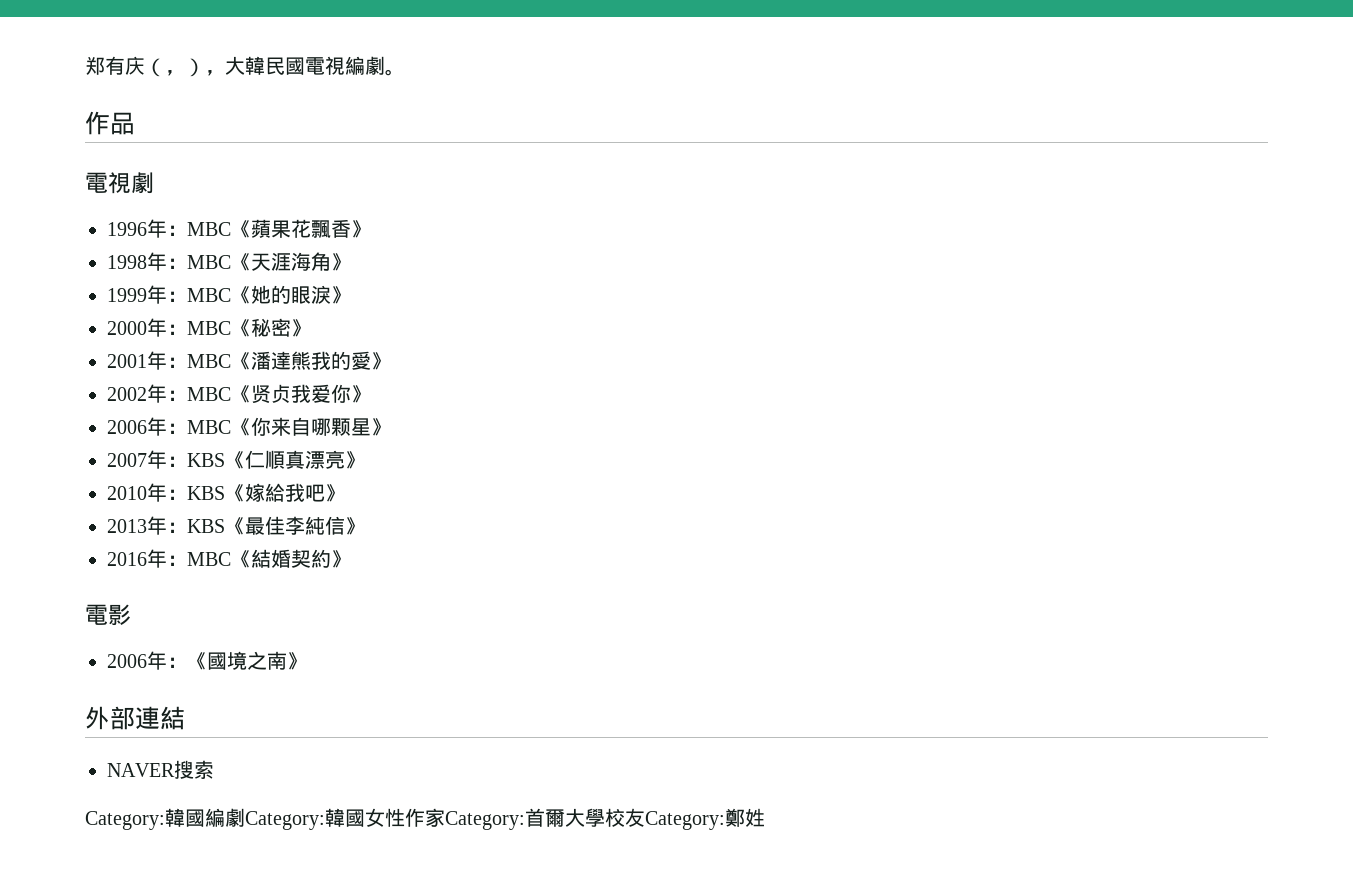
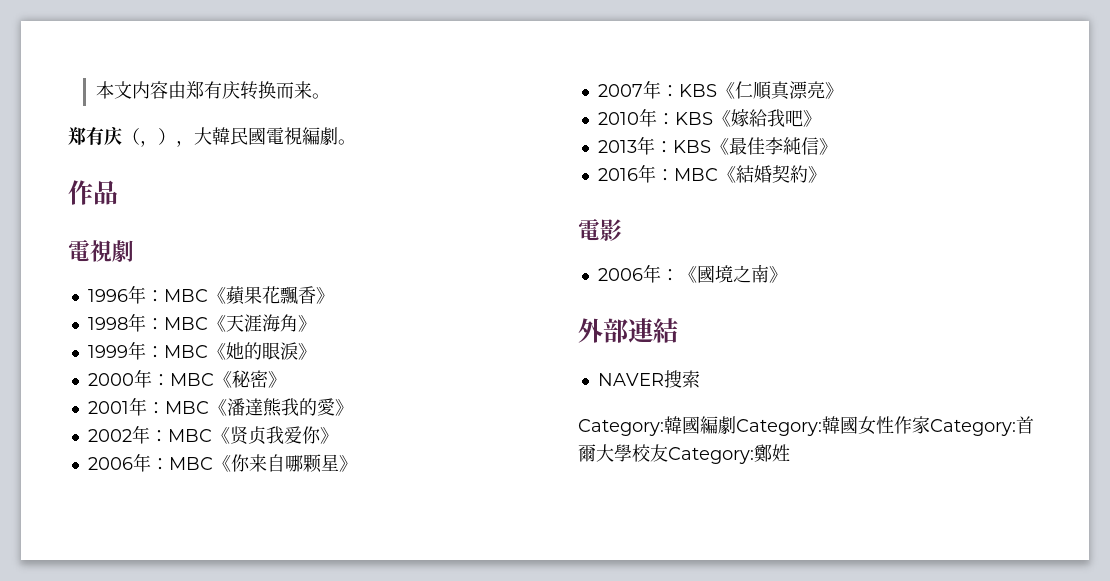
(85, 65) none -> [95,81,330,100] 本文内容由郑有庆转换而来。 //

